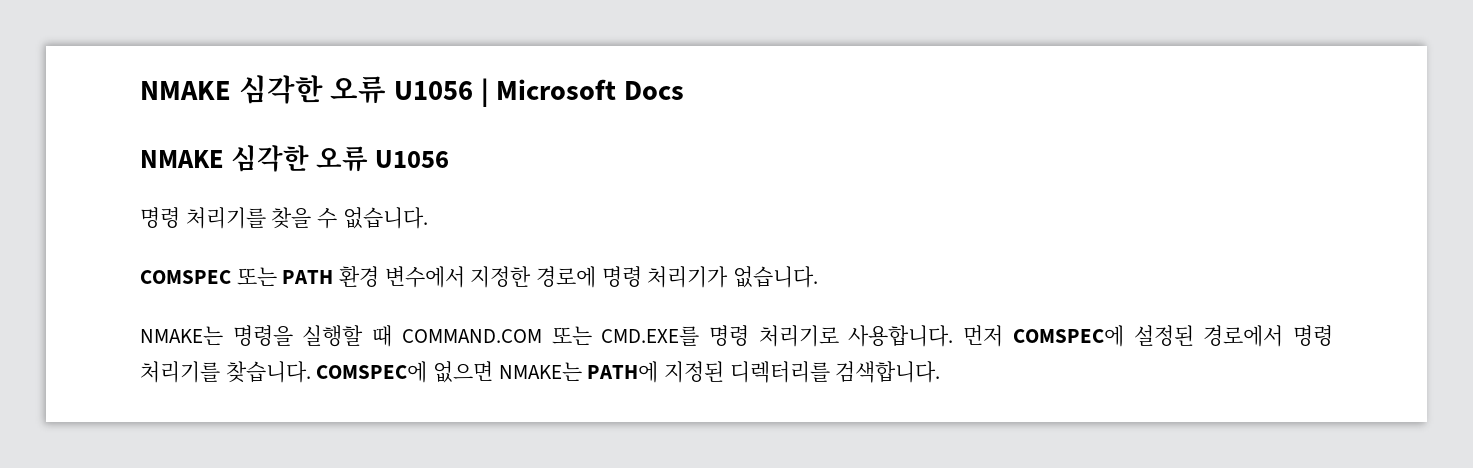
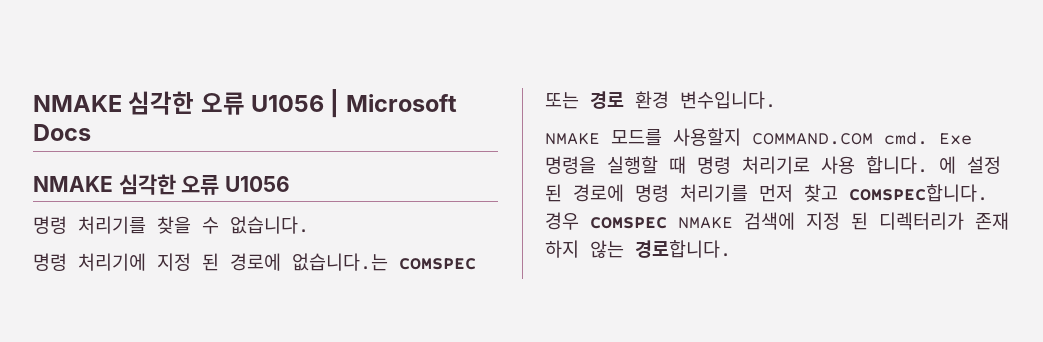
[140,266,819,288] [140,325,1333,347] [140,361,941,383] COMSPEC 또는 PATH 환경 변수에서 지정한 경로에 명령 처리기가 없습니다. // NMAKE는 명령을 실행할 때 COMMAND.COM 또는 CMD.EXE를 명령 처리기로 사용합니다. 먼저 COMSPEC에 설정된 경로에서 명령 처리기를 찾습니다. COMSPEC에 없으면 NMAKE는 PATH에 지정된 디렉터리를 검색합니다. -> [33,253,476,271] [545,91,776,109] [545,128,972,146] [545,156,1001,174] [545,184,988,202] [545,212,1009,230] [545,240,731,258] 명령 처리기에 지정 된 경로에 없습니다.는 COMSPEC 또는 경로 환경 변수입니다. // NMAKE 모드를 사용할지 COMMAND.COM cmd. Exe 명령을 실행할 때 명령 처리기로 사용 합니다. 에 설정 된 경로에 명령 처리기를 먼저 찾고 COMSPEC합니다. 경우 COMSPEC NMAKE 검색에 지정 된 디렉터리가 존재 하지 않는 경로합니다.

